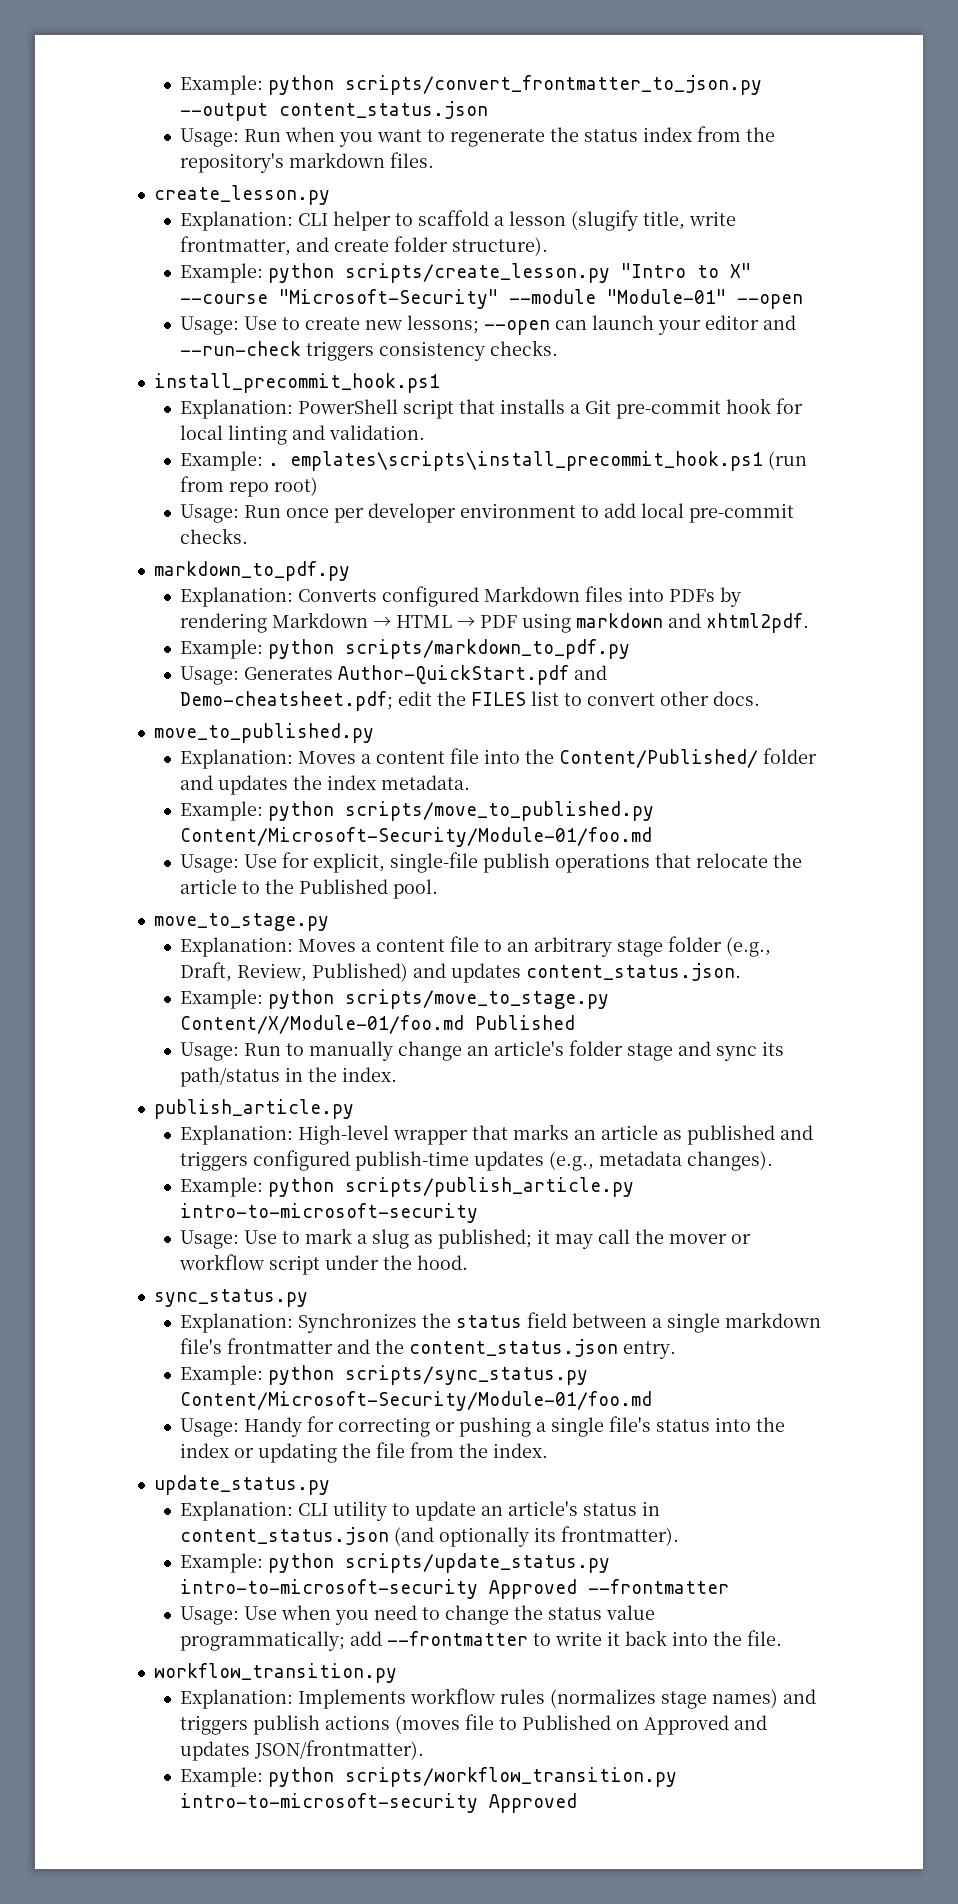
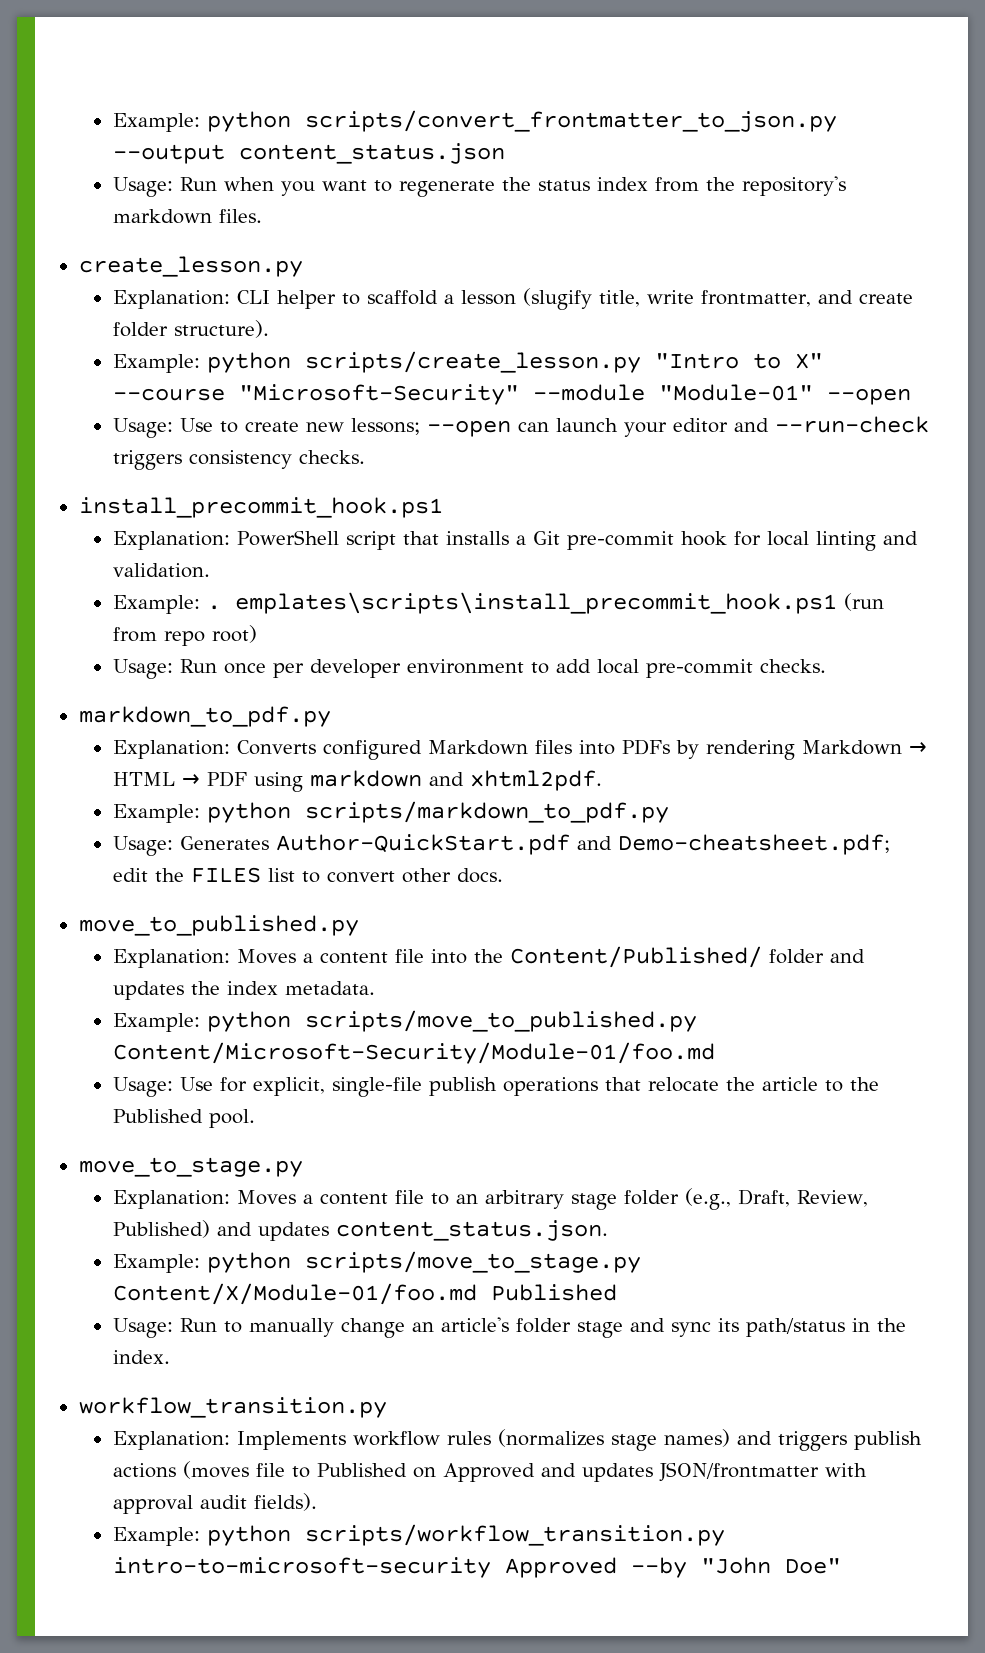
[153,1099,354,1119] [180,1124,814,1145] [180,1150,774,1171] [180,1177,635,1197] [180,1203,479,1223] [180,1228,752,1249] [179,1254,469,1275] [153,1289,308,1307] [180,1312,822,1333] [180,1338,677,1359] [180,1365,589,1385] [180,1391,653,1411] [180,1416,786,1437] [180,1442,549,1463] [153,1475,330,1495] [180,1501,661,1521] [180,1526,680,1547] [180,1553,611,1573] [180,1579,730,1599] [180,1605,656,1625] [180,1630,783,1651] // publish_article.py // Explanation: High-level wrapper that marks an article as published and triggers configured publish-time updates (e.g., metadata changes). // Example: python scripts/publish_article.py intro-to-microsoft-security // Usage: Use to mark a slug as published; it may call the mover or workflow script under the hood. // sync_status.py // Explanation: Synchronizes the status field between a single markdown file's frontmatter and the content_status.json entry. // Example: python scripts/sync_status.py Content/Microsoft-Security/Module-01/foo.md // Usage: Handy for correcting or pushing a single file's status into the index or updating the file from the index. // update_status.py // Explanation: CLI utility to update an article's status in content_status.json (and optionally its frontmatter). // Example: python scripts/update_status.py intro-to-microsoft-security Approved --frontmatter // Usage: Use when you need to change the status value programmatically; add --frontmatter to write it back into the file. -> (170, 1357) none
[254,1740,425,1760] JSON/frontmatter). -> [658,1462,867,1482] [112,1493,317,1514] JSON/frontmatter with approval audit fields).
(578, 1803) none -> [630,1557,841,1578] --by "John Doe"

